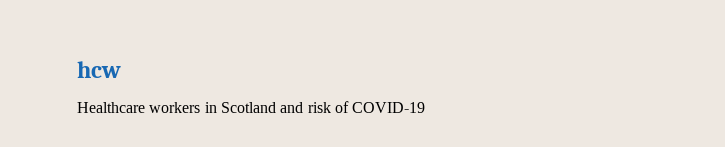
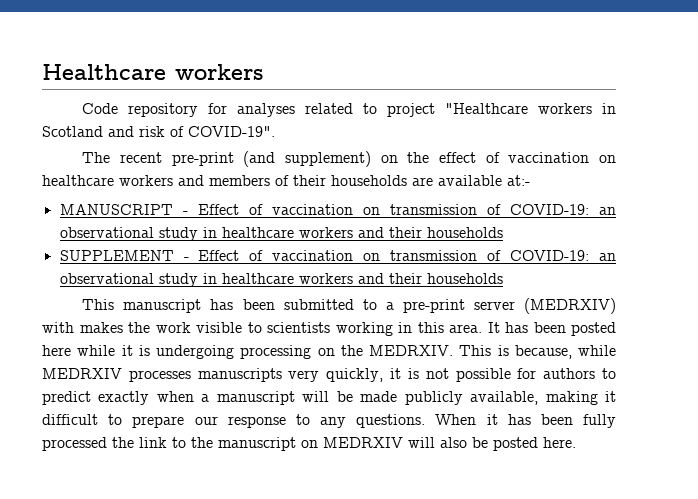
[77,61,121,78] [77,102,145,113] hcw // Healthcare -> [42,64,263,80] [82,103,529,117] Healthcare workers // Code repository for analyses related to project "Healthcare
[352,102,426,113] COVID-19 -> [188,126,275,137] [82,151,617,167] [42,175,530,186] [59,204,616,215] [59,227,503,241] [59,250,616,261] [59,273,503,287] [82,298,616,314] [42,322,616,336] [42,345,616,359] [42,368,616,382] [42,391,616,405] [42,414,617,428] [42,437,576,451] COVID-19". // The recent pre-print (and supplement) on the effect of vaccination on healthcare workers and members of their households are available at:- // MANUSCRIPT - Effect of vaccination on transmission of COVID-19: an observational study in healthcare workers and their households // SUPPLEMENT - Effect of vaccination on transmission of COVID-19: an observational study in healthcare workers and their households // This manuscript has been submitted to a pre-print server (MEDRXIV) with makes the work visible to scientists working in this area. It has been posted here while it is undergoing processing on the MEDRXIV. This is because, while MEDRXIV processes manuscripts very quickly, it is not possible for authors to predict exactly when a manuscript will be made publicly available, making it difficult to prepare our response to any questions. When it has been fully processed the link to the manuscript on MEDRXIV will also be posted here.

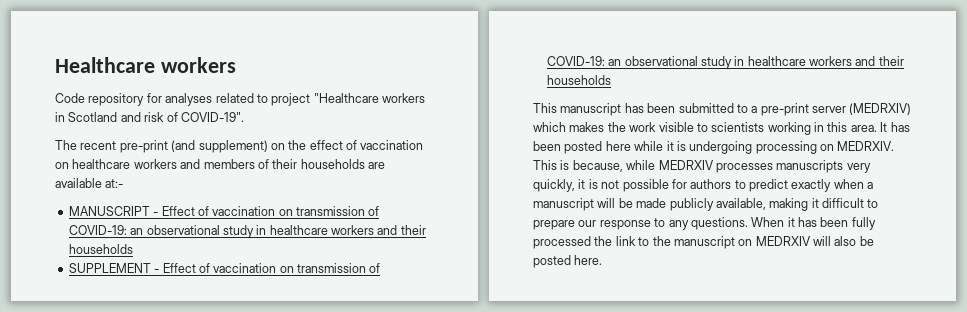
[42,322,74,333] with -> [533,122,566,132] which
[340,345,363,356] the -> (834, 147) none

